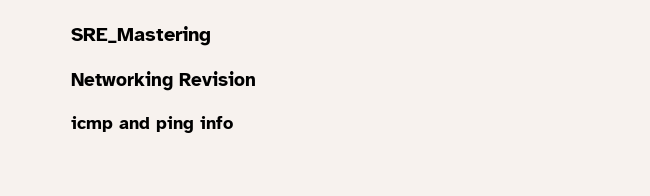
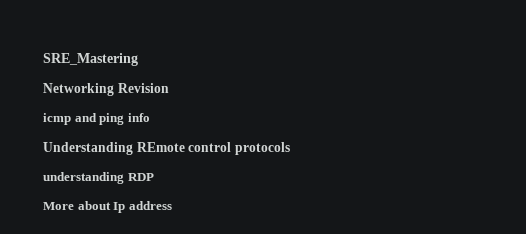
(233, 122) none -> [43,142,290,155] [43,172,154,184] [43,201,172,213] // Understanding REmote control protocols // understanding RDP // More about Ip address

